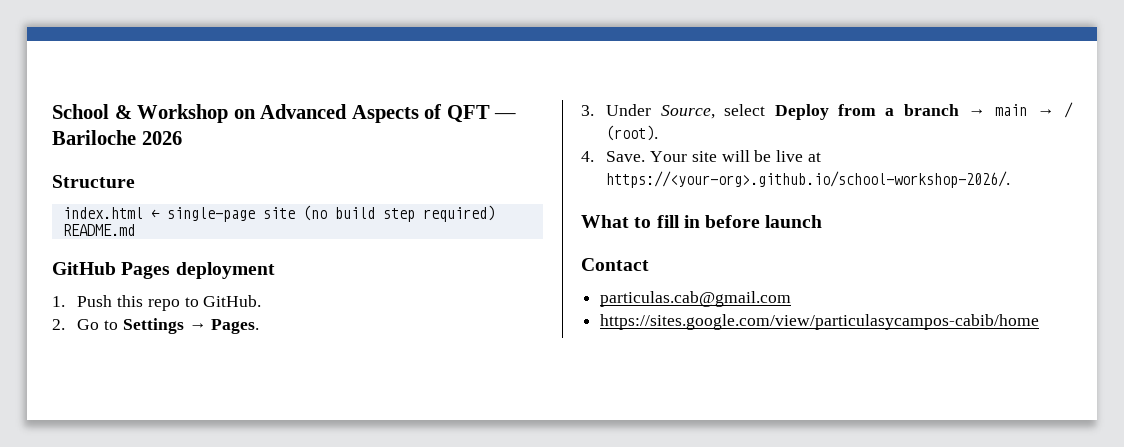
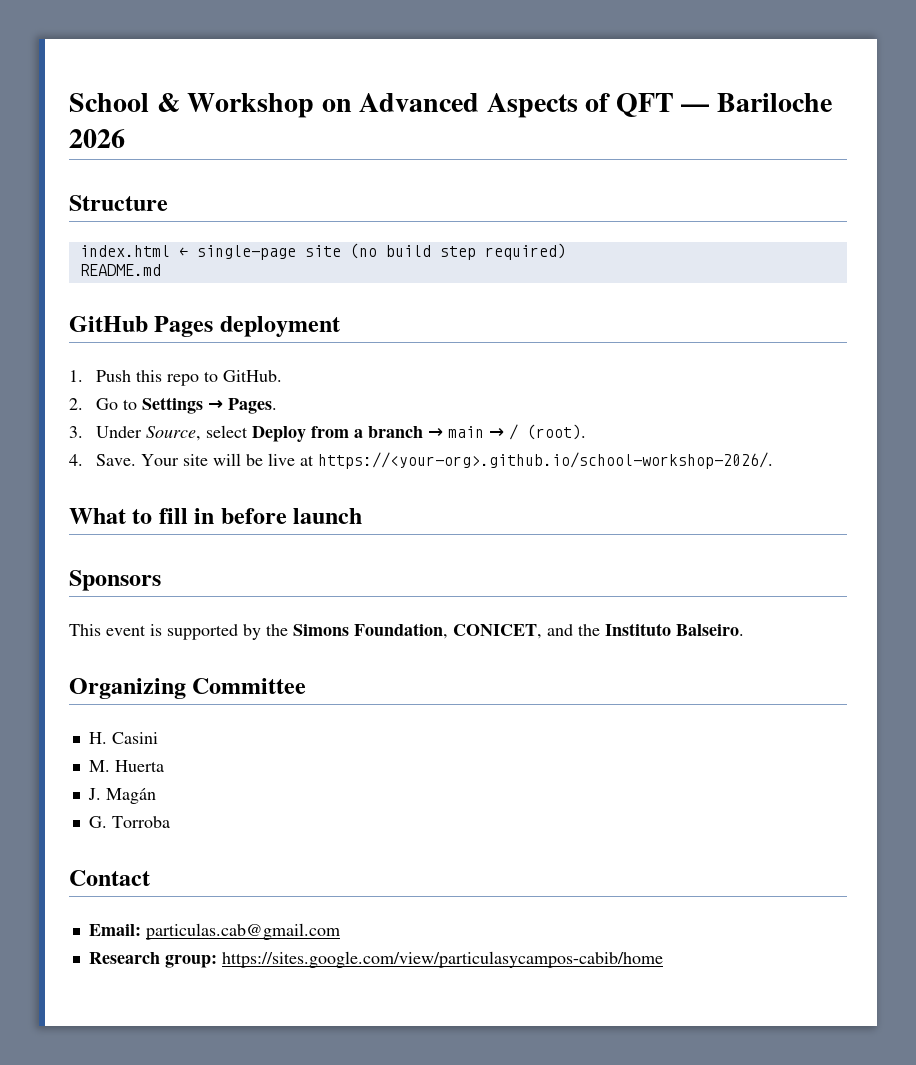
(823, 221) none -> [69,570,161,591] [69,623,744,640] [69,678,307,699] [88,732,158,744] [88,760,164,772] [87,788,156,804] [88,816,170,828] // Sponsors // This event is supported by the Simons Foundation, CONICET, and the Instituto Balseiro. // Organizing Committee // H. Casini // M. Huerta // J. Magán // G. Torroba
(649, 264) none -> [88,924,141,936] Email:
(792, 299) none -> [88,952,217,968] Research group:

